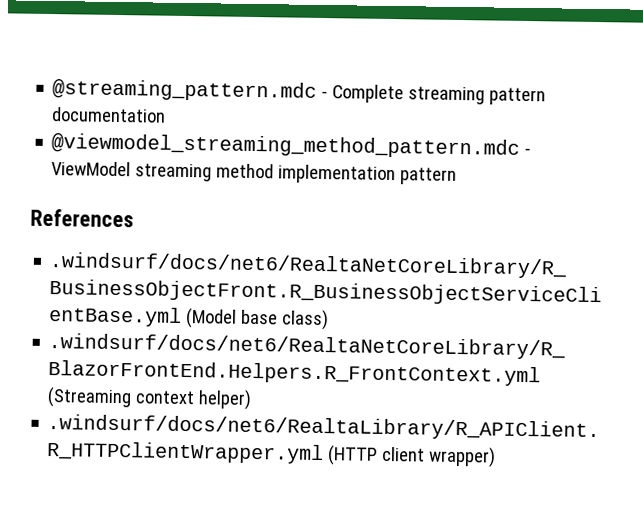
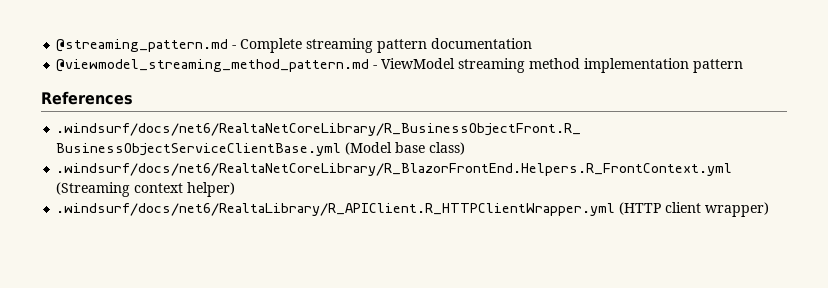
[52,79,318,102] @streaming_pattern.mdc -> [56,39,229,52] @streaming_pattern.md
[51,133,521,159] @viewmodel_streaming_method_pattern.mdc -> [56,59,370,72] @viewmodel_streaming_method_pattern.md

